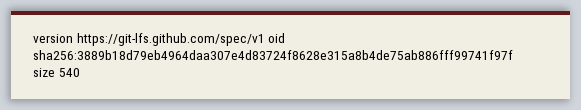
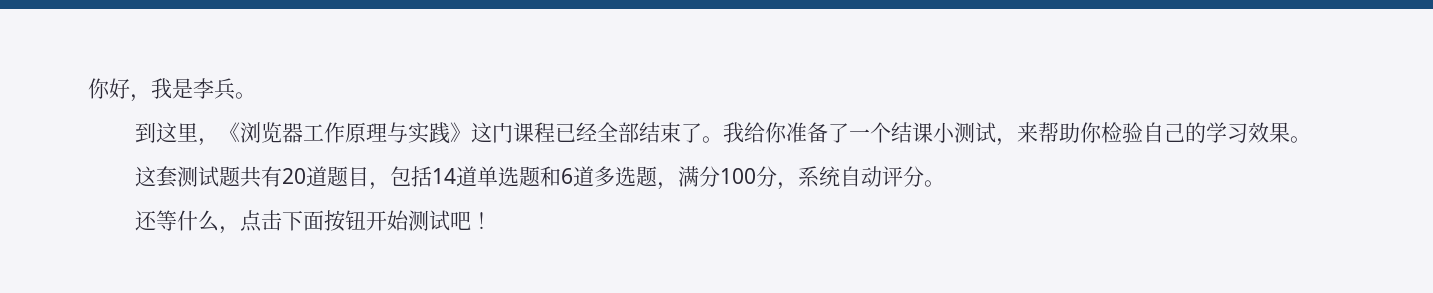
[33,33,286,46] [33,50,513,60] [33,68,80,77] version https://git-lfs.github.com/spec/v1 oid sha256:3889b18d79eb4964daa307e4d83724f8628e315a8b4de75ab886fff99741f97f size 540 -> [88,78,256,102] [135,122,1312,146] [135,166,946,190] [135,210,493,234] 你好，我是李兵。 // 到这里，《浏览器工作原理与实践》这门课程已经全部结束了。我给你准备了一个结课小测试，来帮助你检验自己的学习效果。 // 这套测试题共有20道题目，包括14道单选题和6道多选题，满分100分，系统自动评分。 // 还等什么，点击下面按钮开始测试吧！

